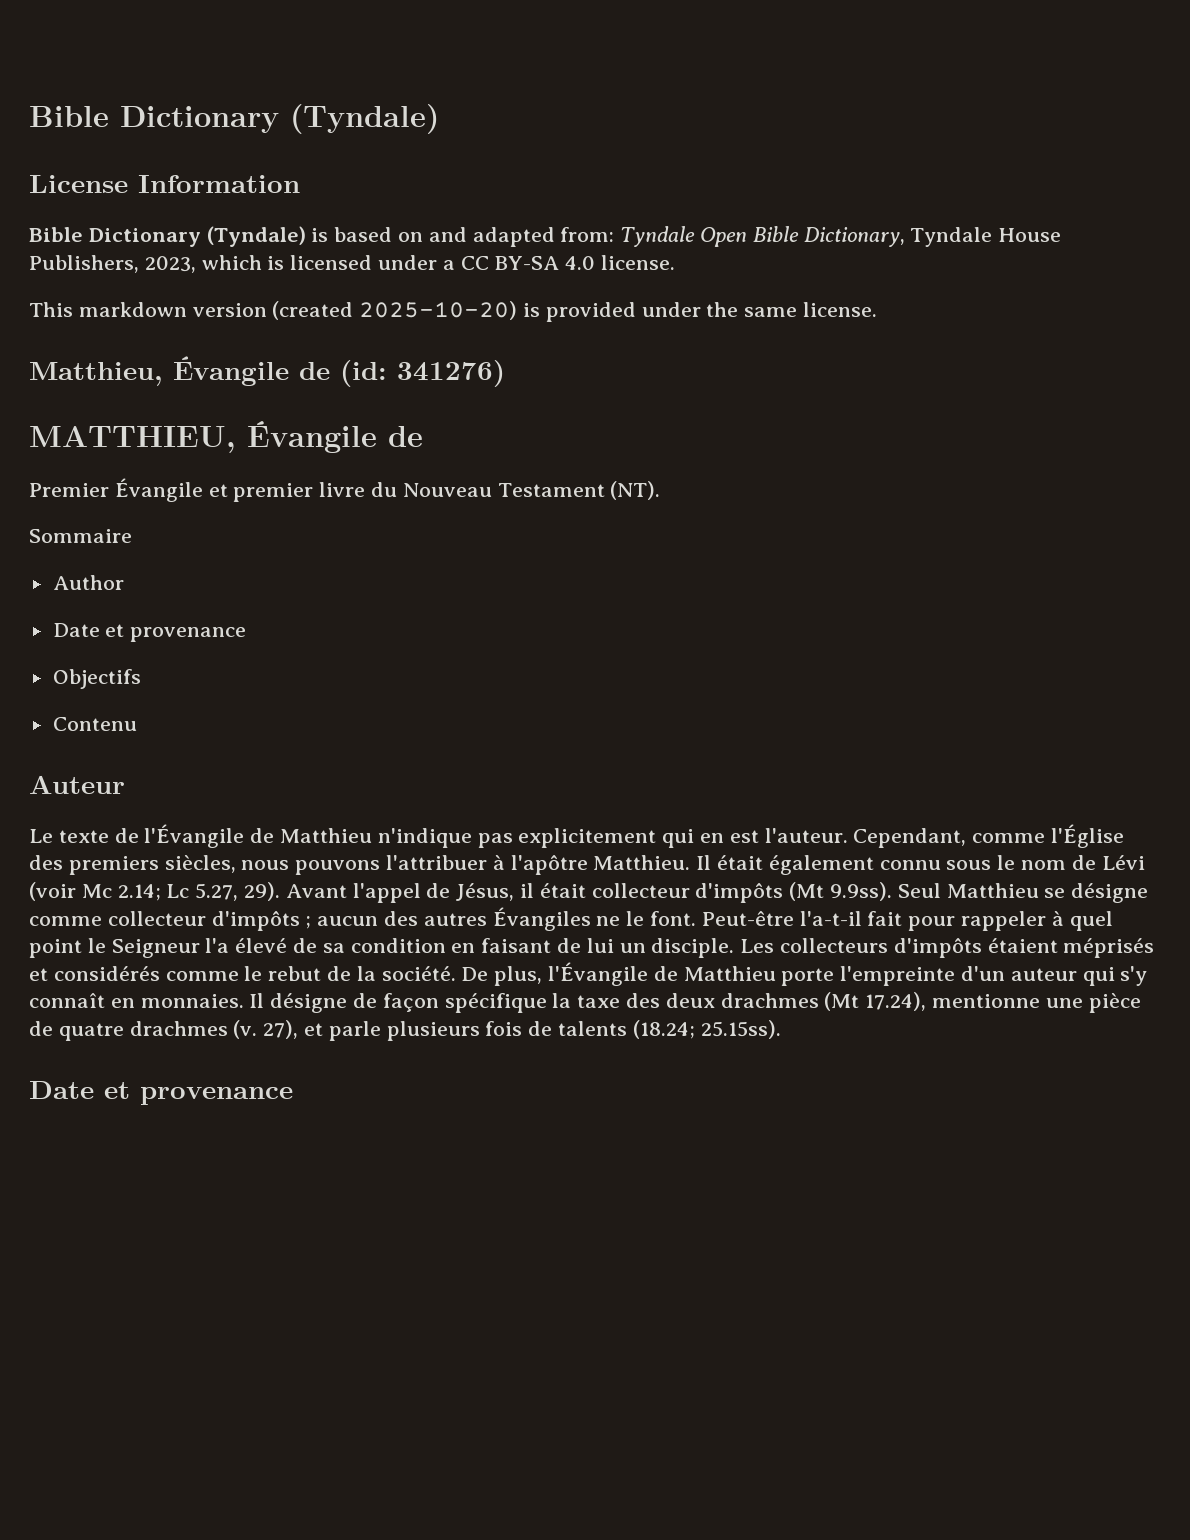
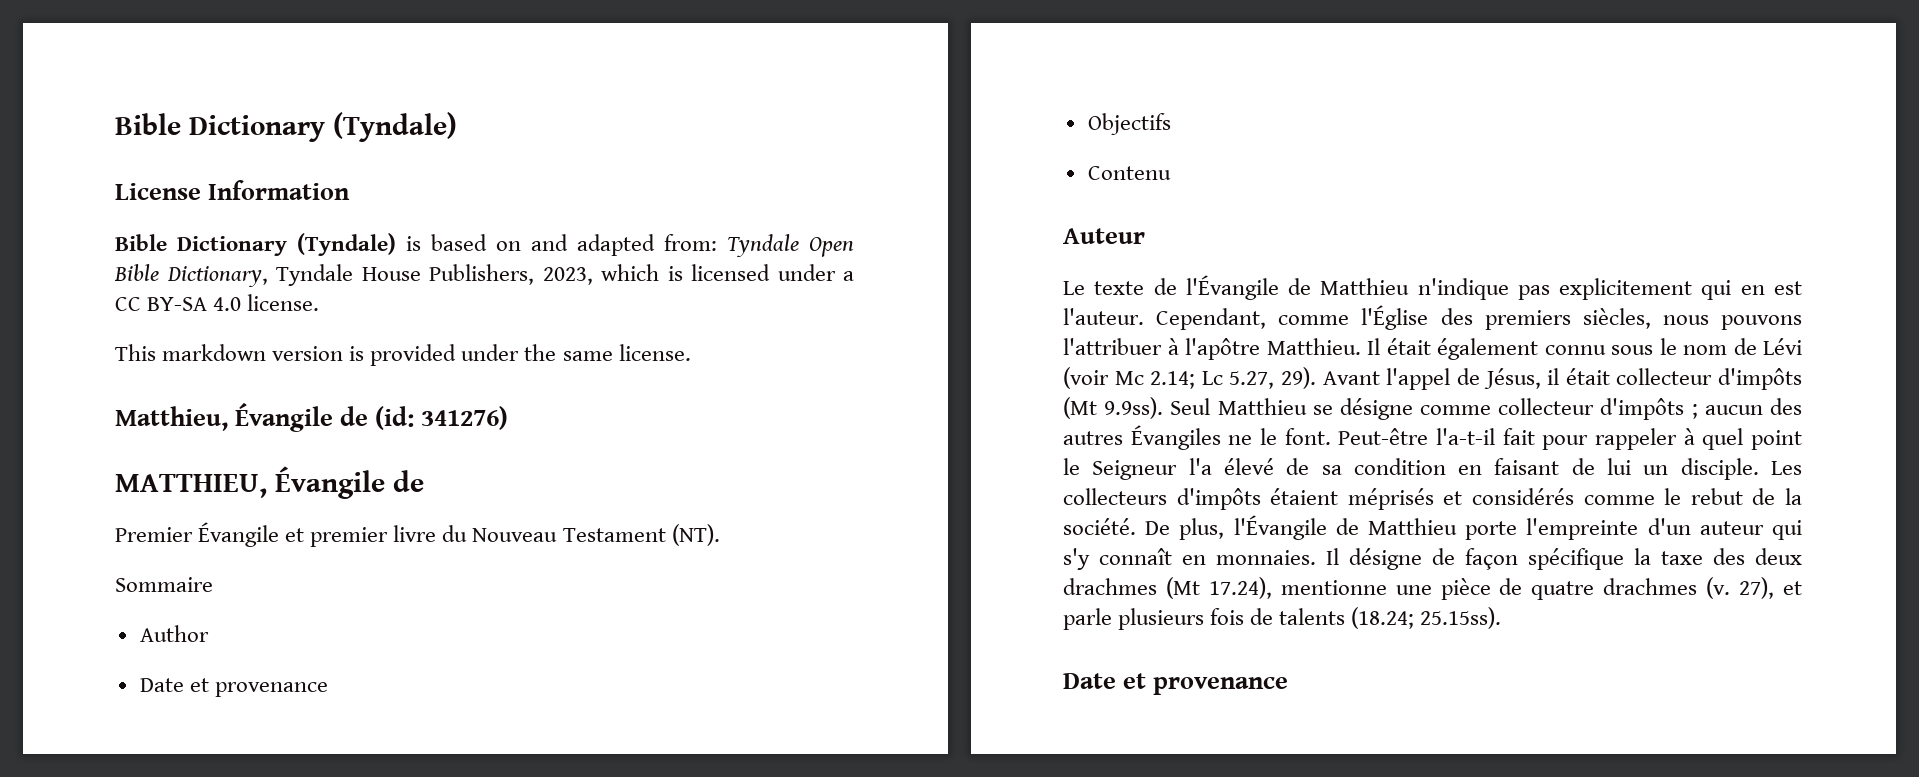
[272,301,518,320] (created 2025-10-20) -> (344, 353) none

